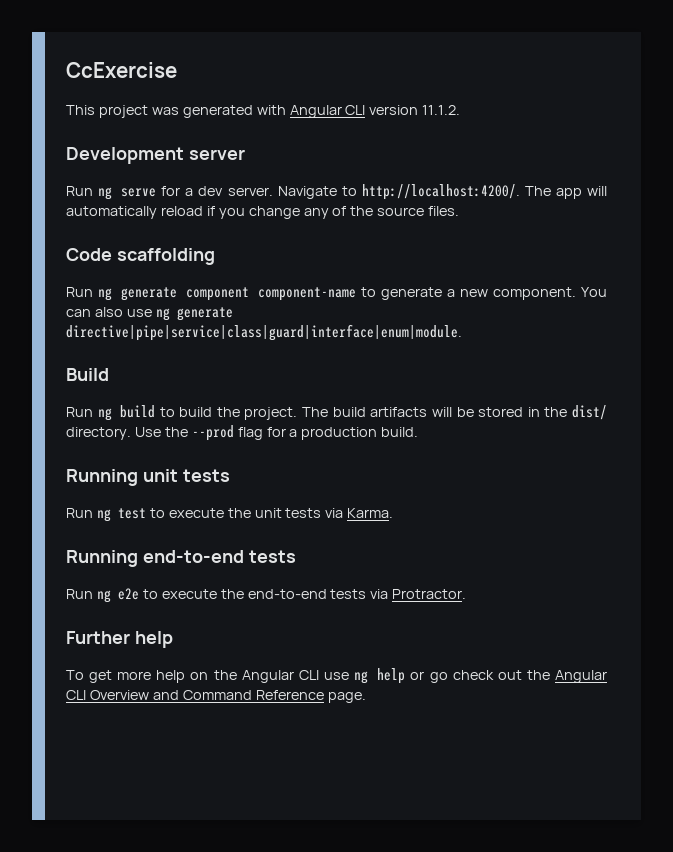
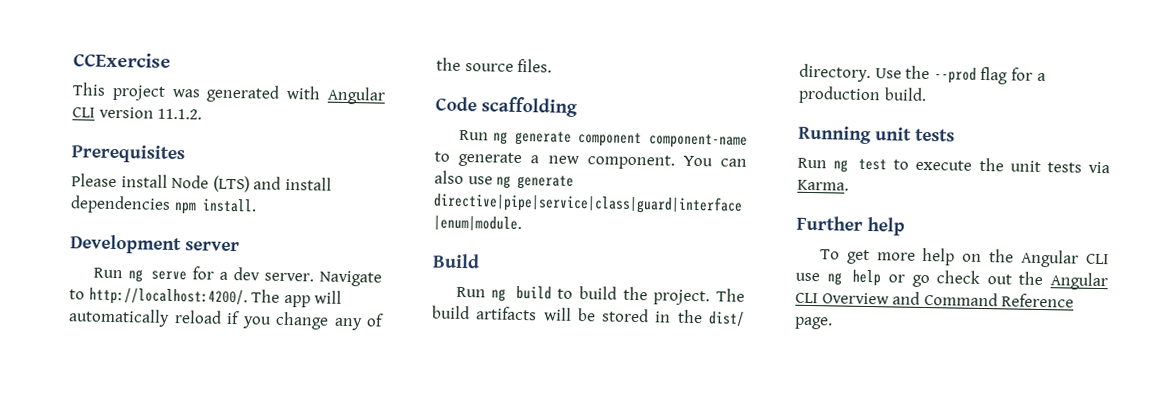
[66,62,177,78] CcExercise -> [73,52,171,68] CCExercise
(461, 110) none -> [71,144,185,164] [71,173,332,193] [70,195,257,215] // Prerequisites // Please install Node (LTS) and install dependencies npm install.
[66,550,296,567] [66,588,467,603] // Running end-to-end tests // Run ng e2e to execute the end-to-end tests via Protractor. -> (849, 185) none

